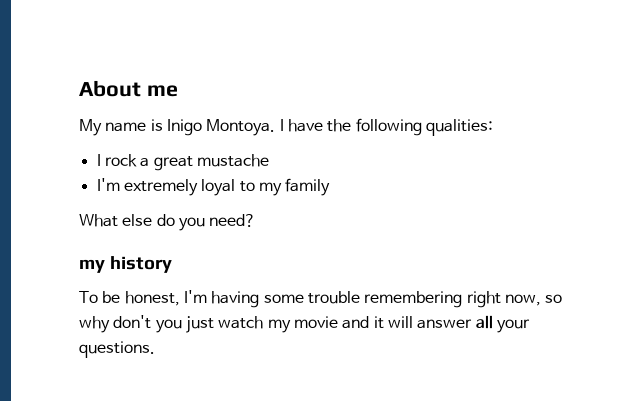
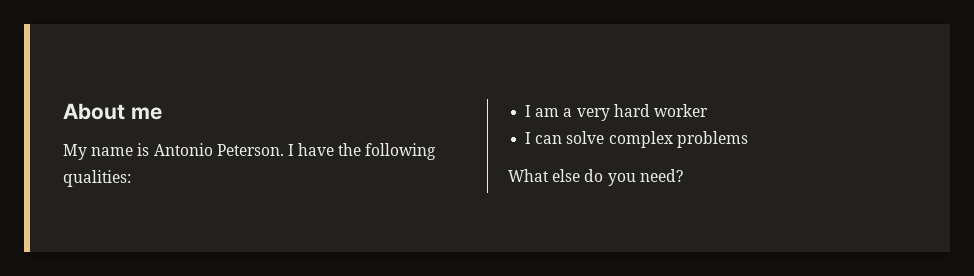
[166,119,276,136] Inigo Montoya. -> [153,143,284,156] Antonio Peterson.
[104,154,269,171] [96,178,331,196] rock a great mustache // I'm extremely loyal to my family -> [535,104,708,121] [525,131,748,148] am a very hard worker // I can solve complex problems
[79,256,172,273] [79,290,563,308] [79,315,530,333] [79,341,155,358] // my history // To be honest, I'm having some trouble remembering right now, so why don't you just watch my movie and it will answer all your questions. -> (683, 175) none

